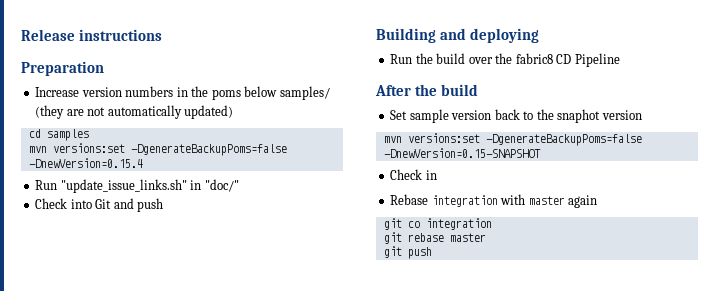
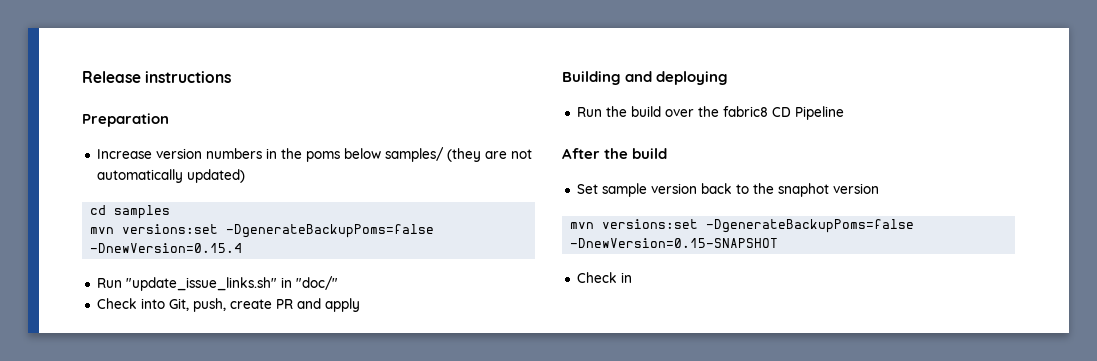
[95,198,164,212] Git and push -> [168,298,360,312] Git, push, create PR and apply
[390,194,598,208] [383,218,492,230] [383,232,486,244] [383,246,432,259] // Rebase integration with master again // git co integration // git rebase master // git push -> (632, 277) none

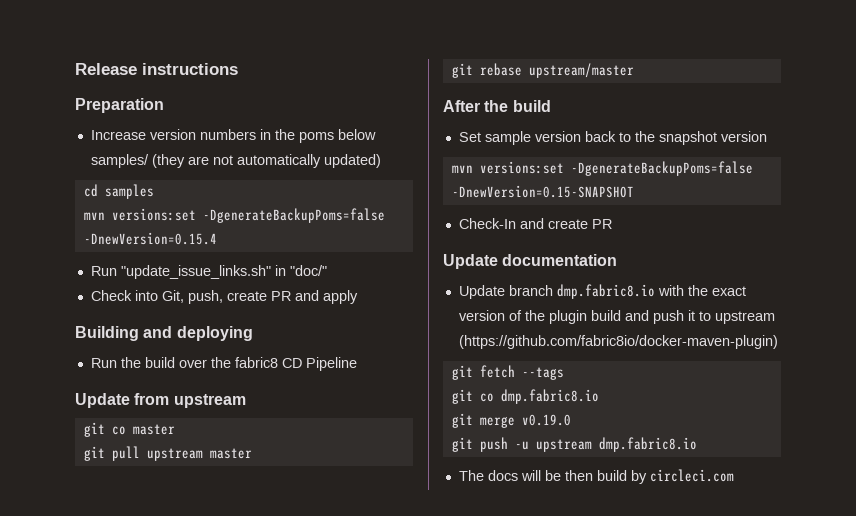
(844, 113) none -> [75,393,246,408] [83,422,175,437] [83,446,252,461] [451,63,634,78] // Update from upstream // git co master // git pull upstream master // git rebase upstream/master
[777,183,829,197] snaphot -> [658,131,717,145] snapshot
[576,272,632,283] Check in -> [458,218,612,229] [443,254,618,269] [458,284,746,299] [458,310,775,324] [458,335,778,349] [451,365,564,380] [451,389,599,404] [451,413,571,428] [451,437,697,452] [458,469,734,484] Check-In and create PR // Update documentation // Update branch dmp.fabric8.io with the exact version of the plugin build and push it to upstream (https://github.com/fabric8io/docker-maven-plugin) // git fetch --tags // git co dmp.fabric8.io // git merge v0.19.0 // git push -u upstream dmp.fabric8.io // The docs will be then build by circleci.com

